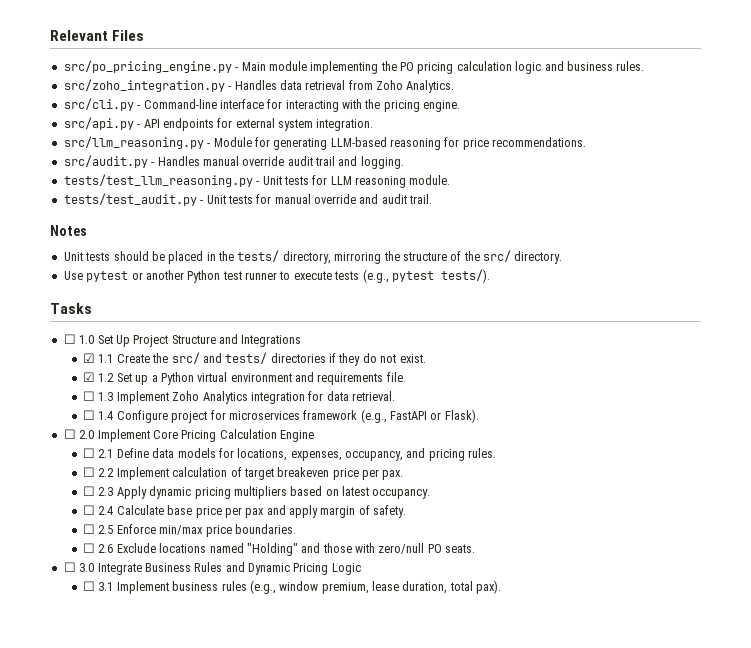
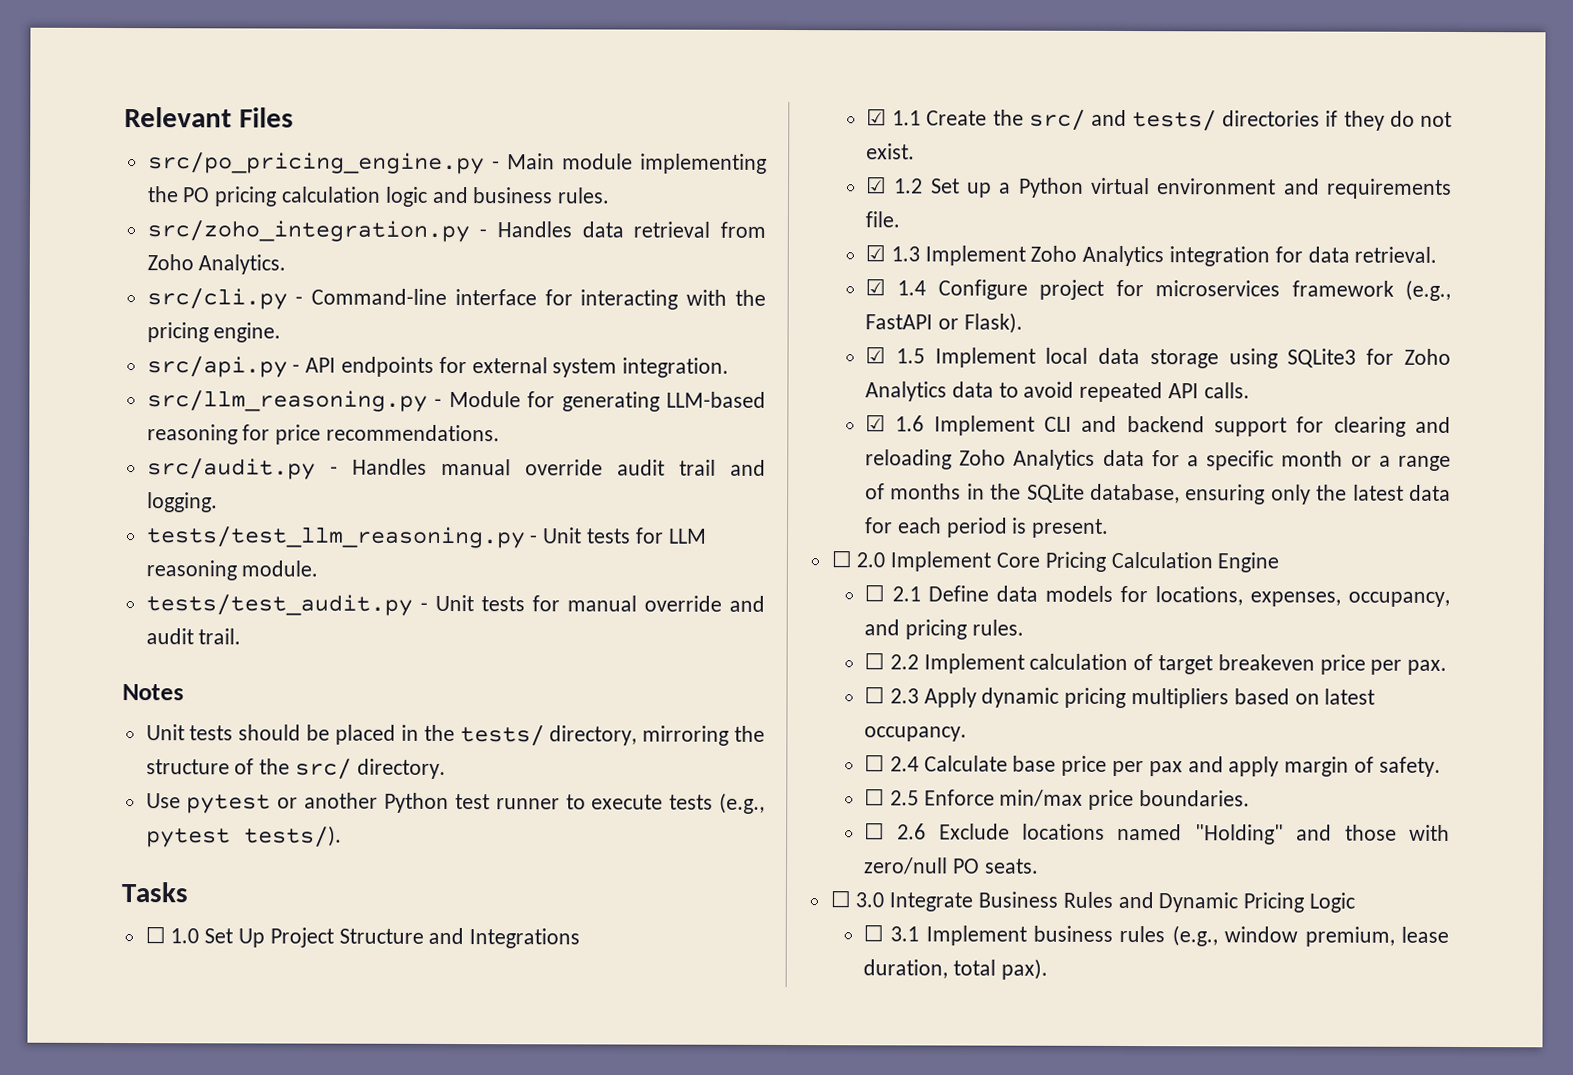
[82,391,95,401] ☐ -> [864,244,886,262] ☑
[82,410,95,420] ☐ -> [864,278,886,296] ☑
(479, 416) none -> [864,346,1451,369] [864,381,1250,403] [864,414,1451,437] [864,449,1451,471] [864,483,1451,505] [864,517,1110,538] // ☑ 1.5 Implement local data storage using SQLite3 for Zoho Analytics data to avoid repeated API calls. // ☑ 1.6 Implement CLI and backend support for clearing and reloading Zoho Analytics data for a specific month or a range of months in the SQLite database, ensuring only the latest data for each period is present.

